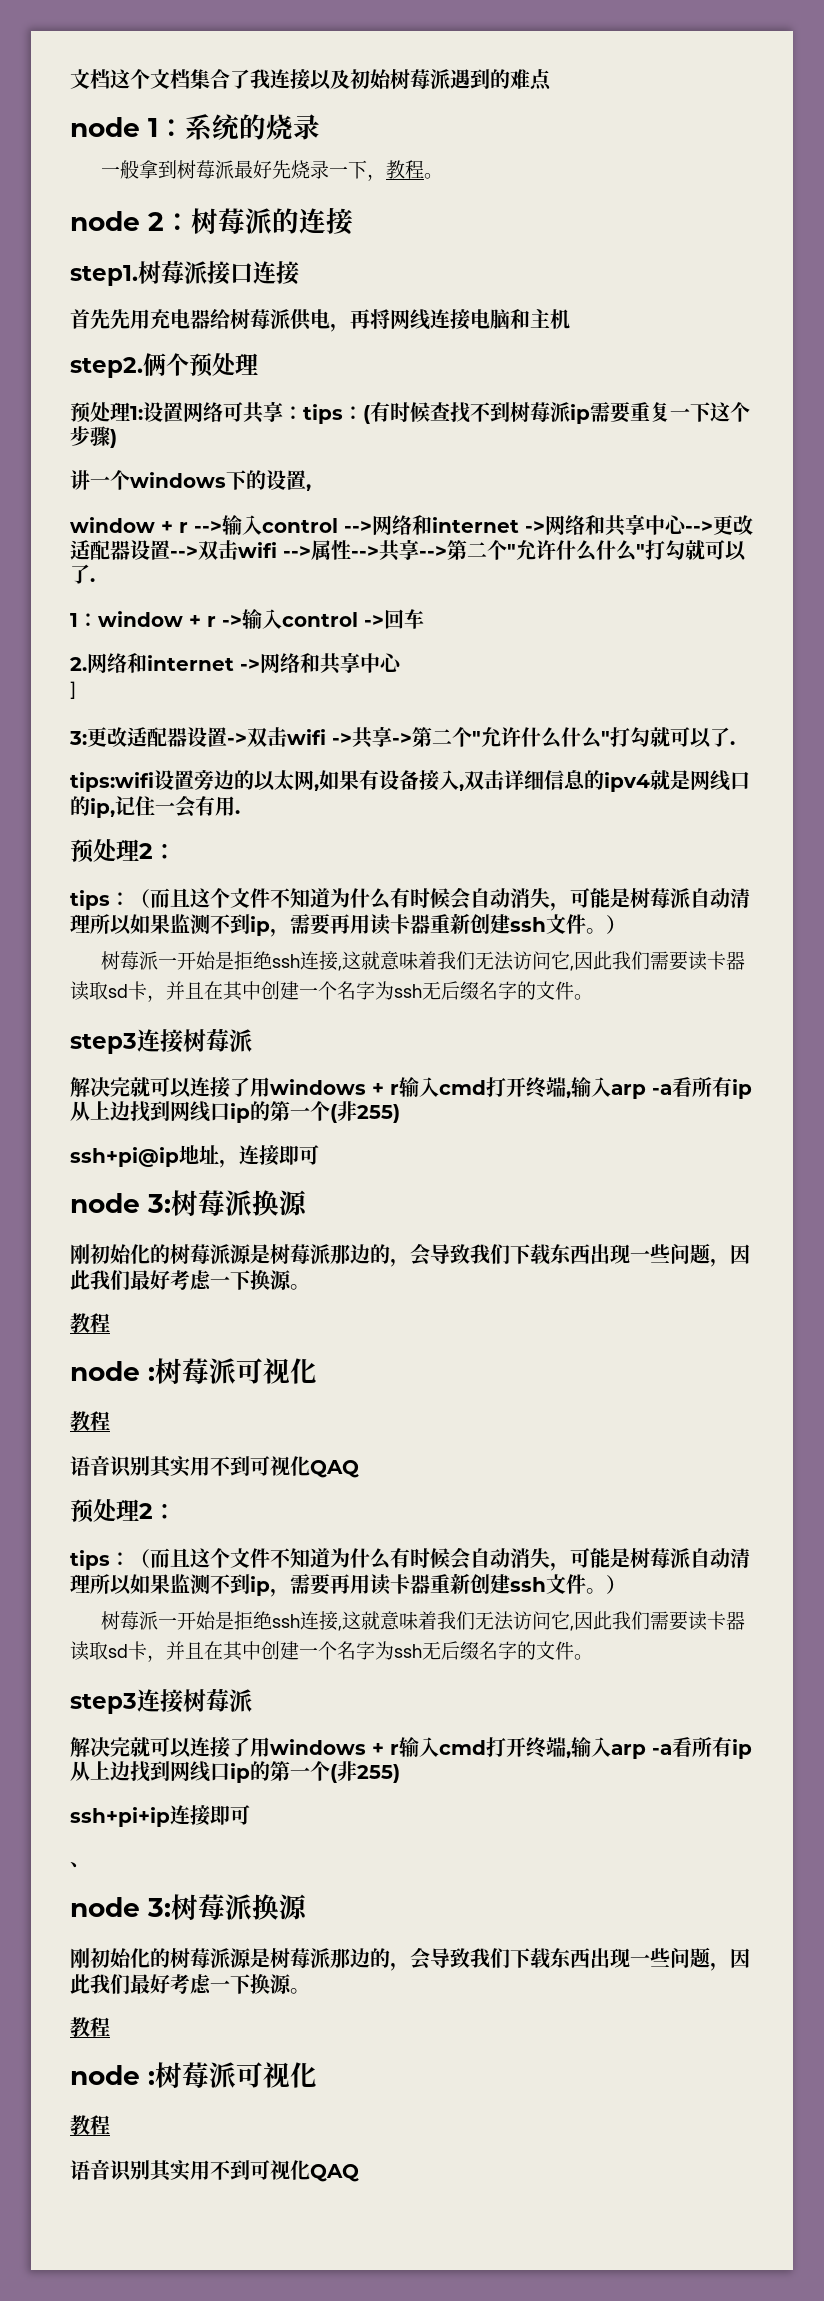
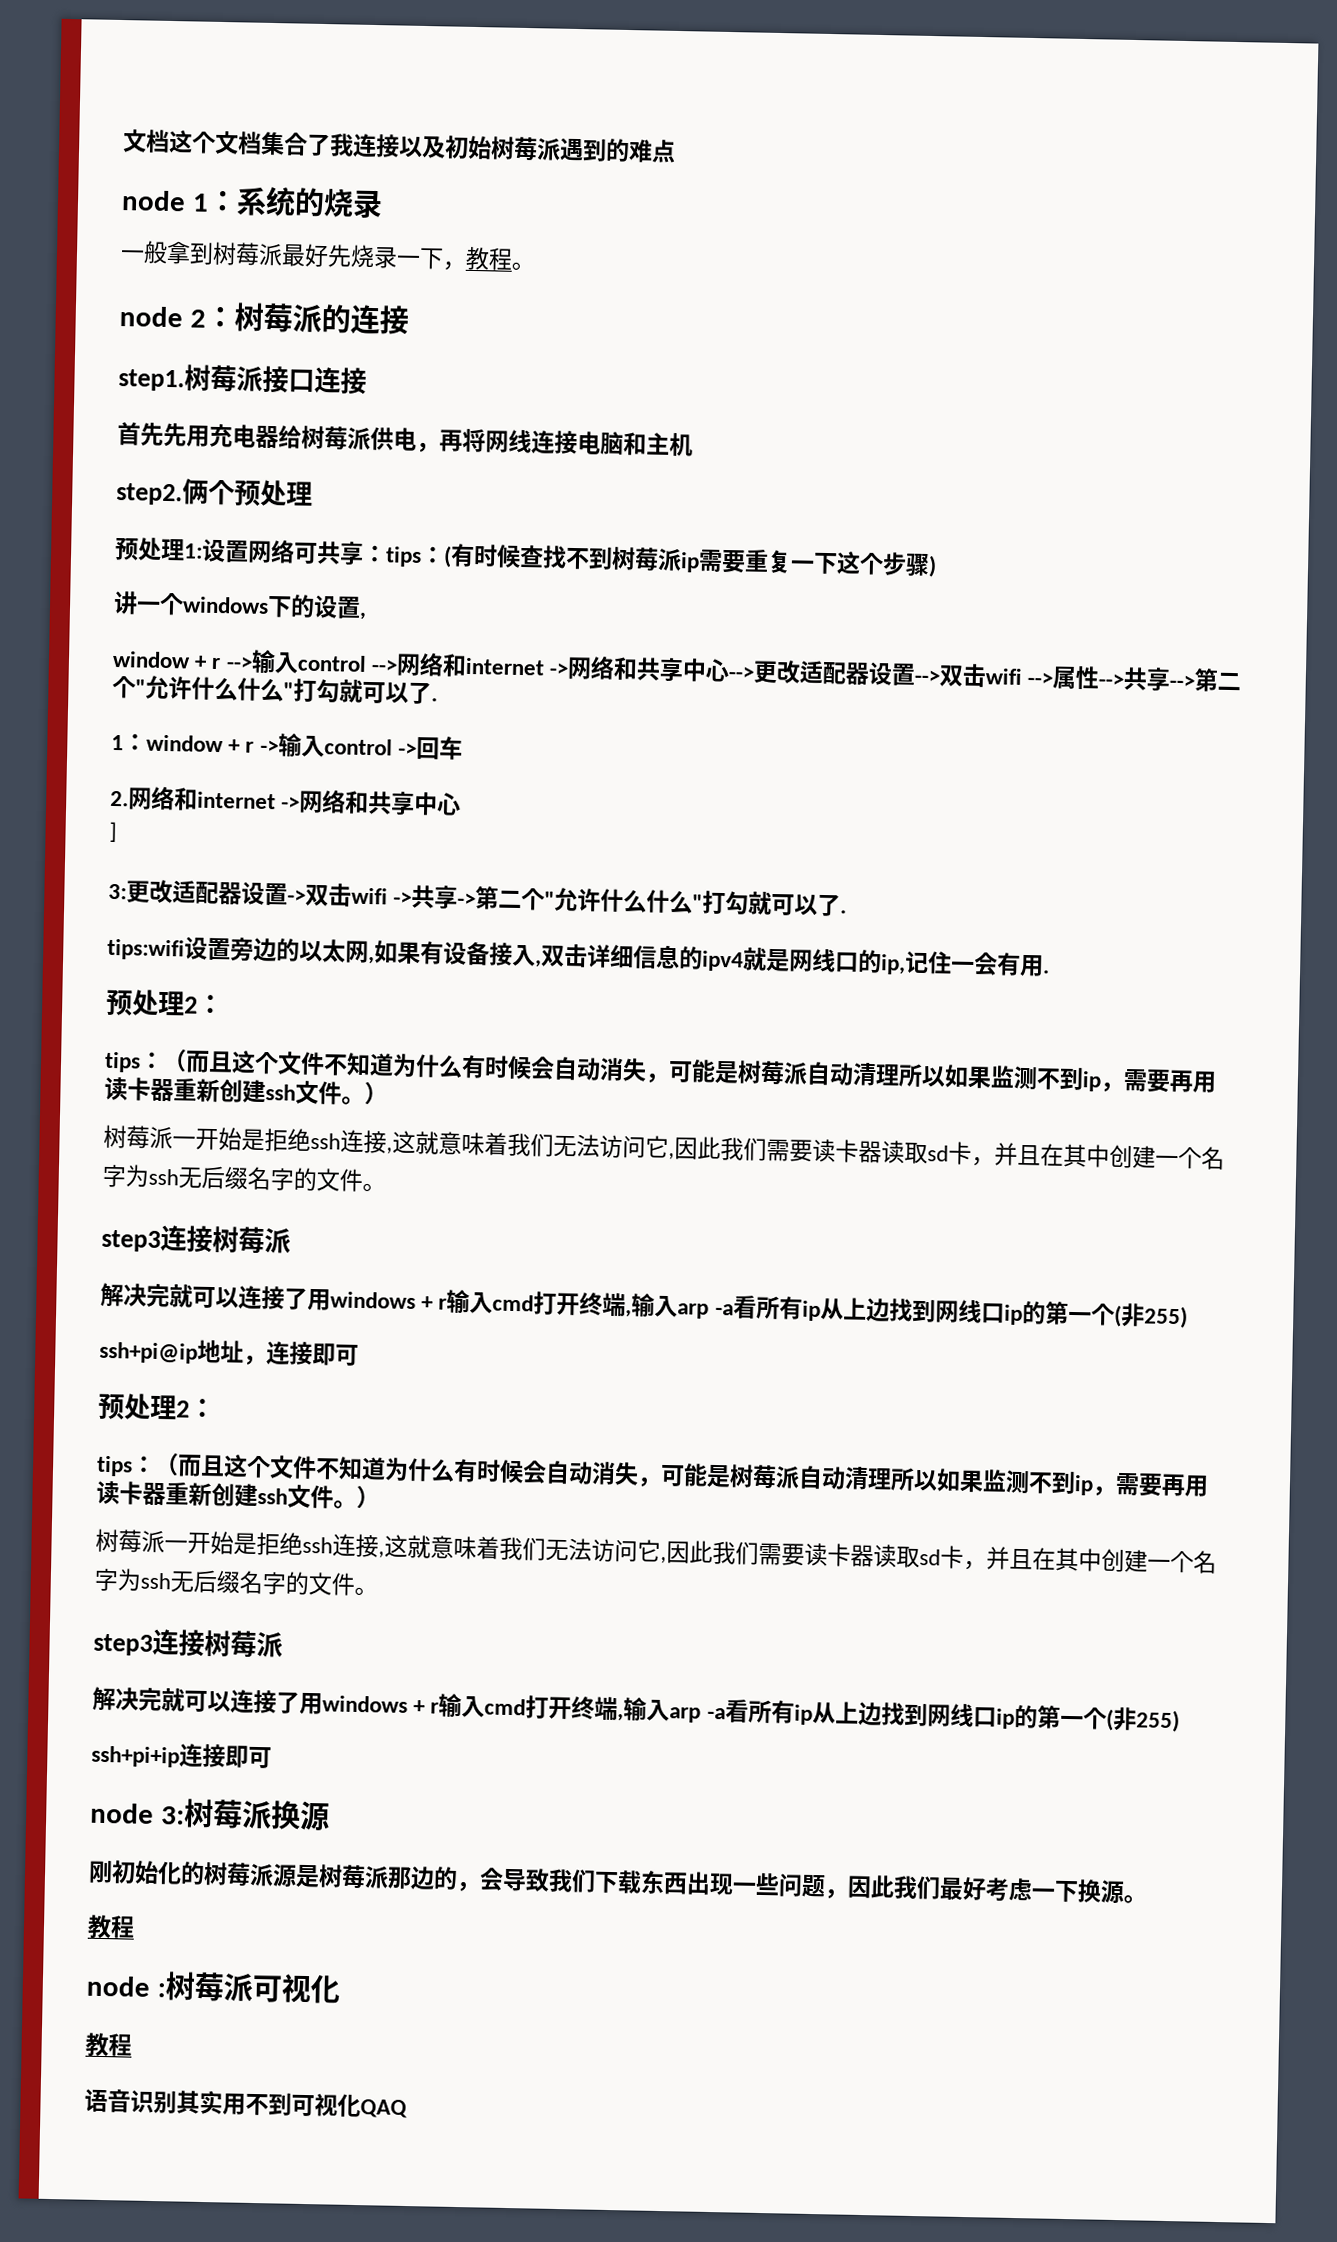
[70,1190,308,1216] [70,1243,750,1267] [70,1269,310,1291] [70,1313,110,1333] [70,1358,317,1384] [70,1411,110,1431] [70,1455,359,1478] // node 3:树莓派换源 // 刚初始化的树莓派源是树莓派那边的，会导致我们下载东西出现一些问题，因此我们最好考虑一下换源。 // 教程 // node :树莓派可视化 // 教程 // 语音识别其实用不到可视化QAQ -> (359, 1355) none
[70,1862,90,1868] // 、 -> (272, 1757) none

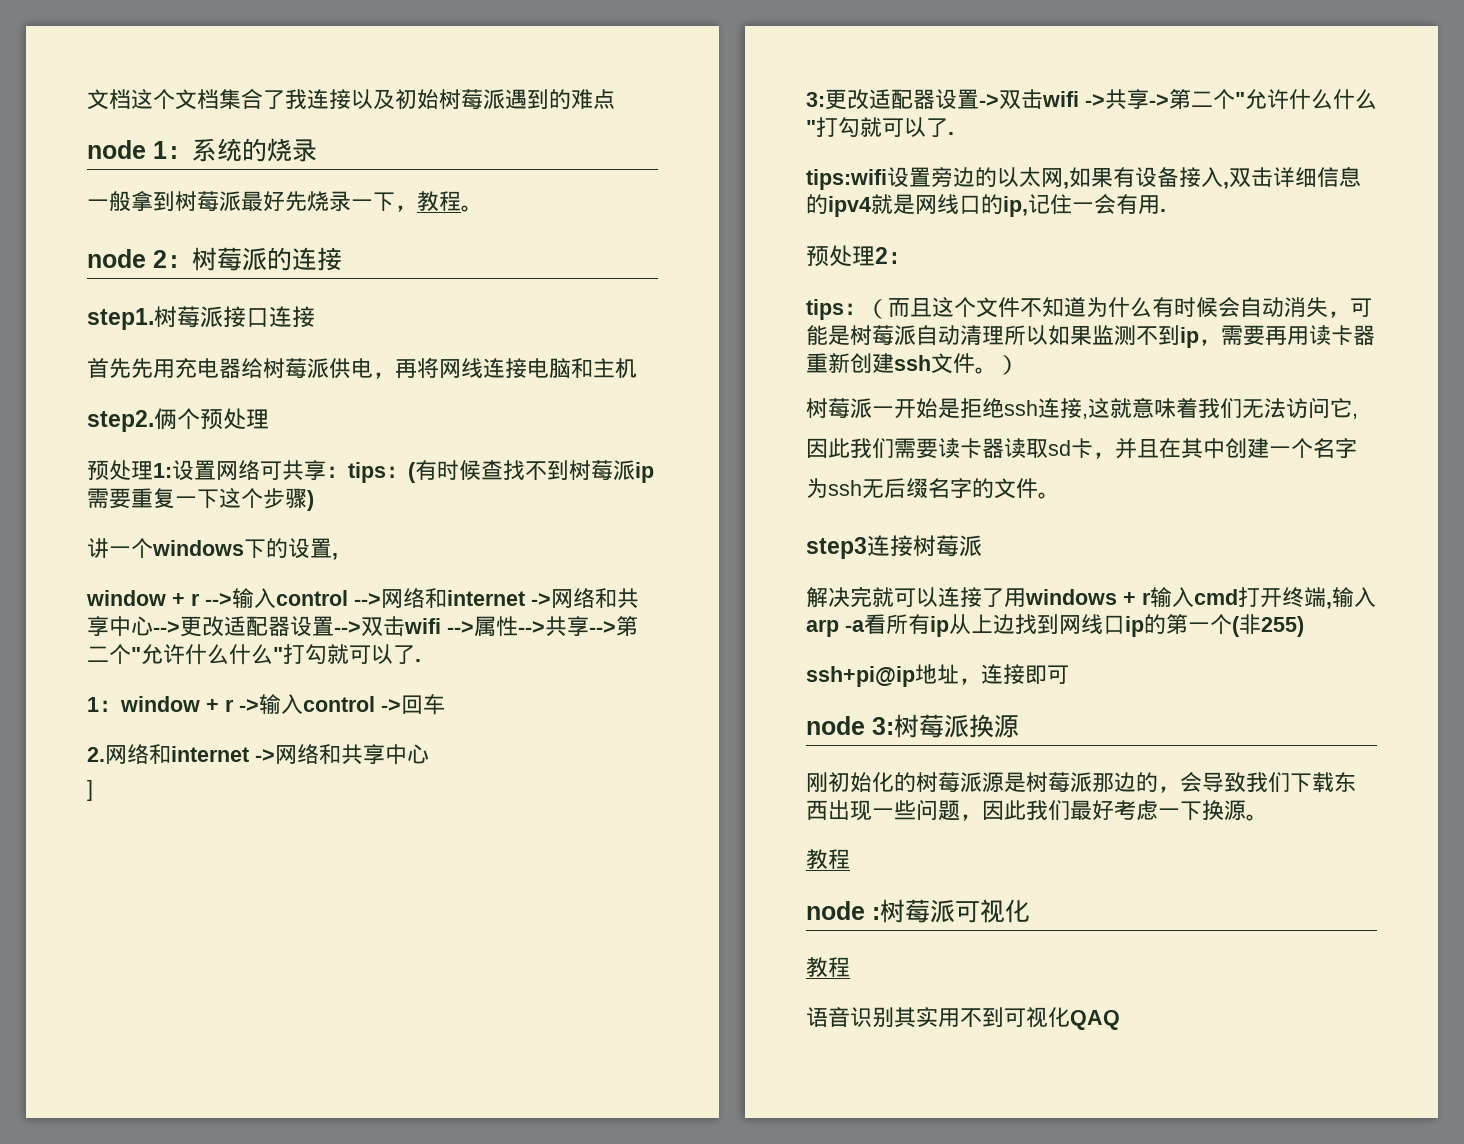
[97,1393,216,1421] [96,1452,1209,1497] [96,1480,380,1510] [95,1528,1217,1574] [94,1567,378,1596] [93,1628,283,1658] [92,1686,1180,1733] [91,1743,272,1769] // 预处理2： // tips：（而且这个文件不知道为什么有时候会自动消失，可能是树莓派自动清理所以如果监测不到ip，需要再用读卡器重新创建ssh文件。） // 树莓派一开始是拒绝ssh连接,这就意味着我们无法访问它,因此我们需要读卡器读取sd卡，并且在其中创建一个名字为ssh无后缀名字的文件。 // step3连接树莓派 // 解决完就可以连接了用windows + r输入cmd打开终端,输入arp -a看所有ip从上边找到网线口ip的第一个(非255) // ssh+pi+ip连接即可 -> (1069, 674) none

